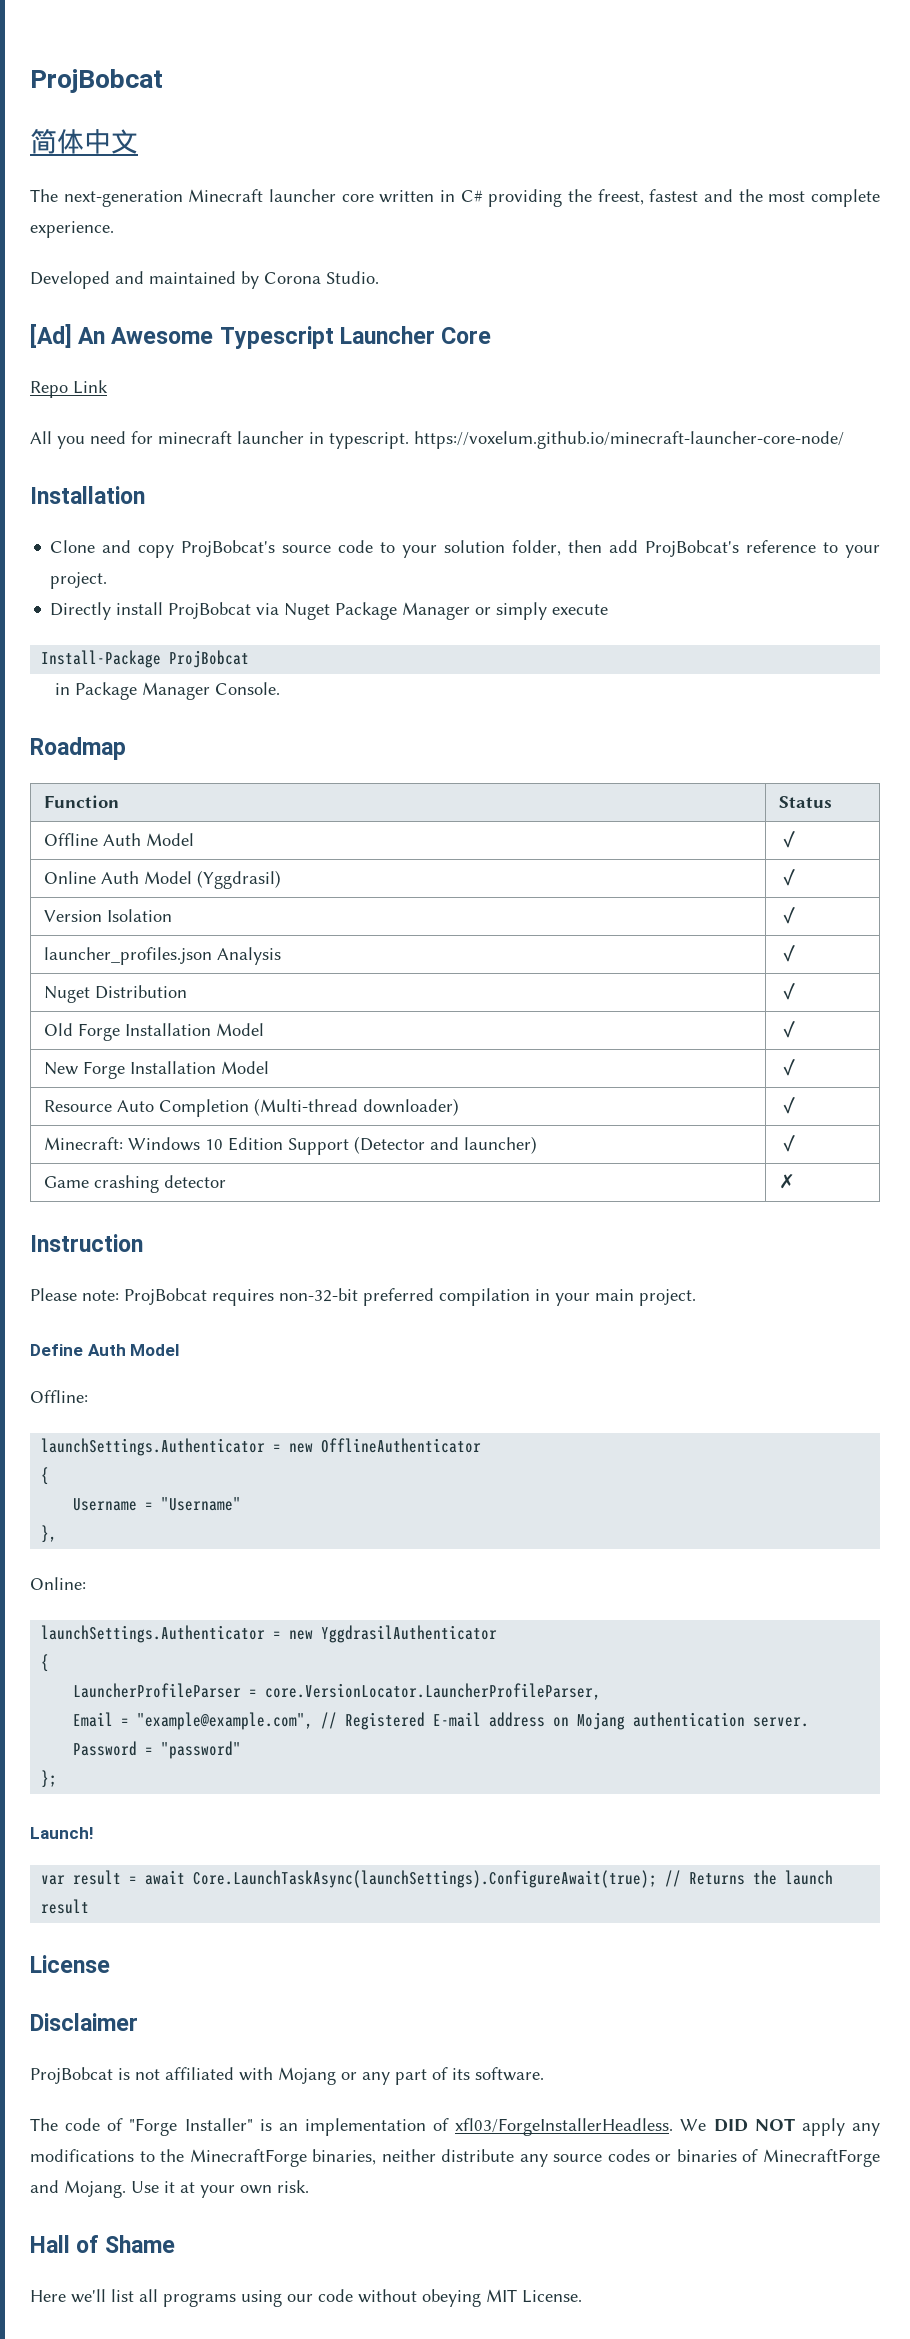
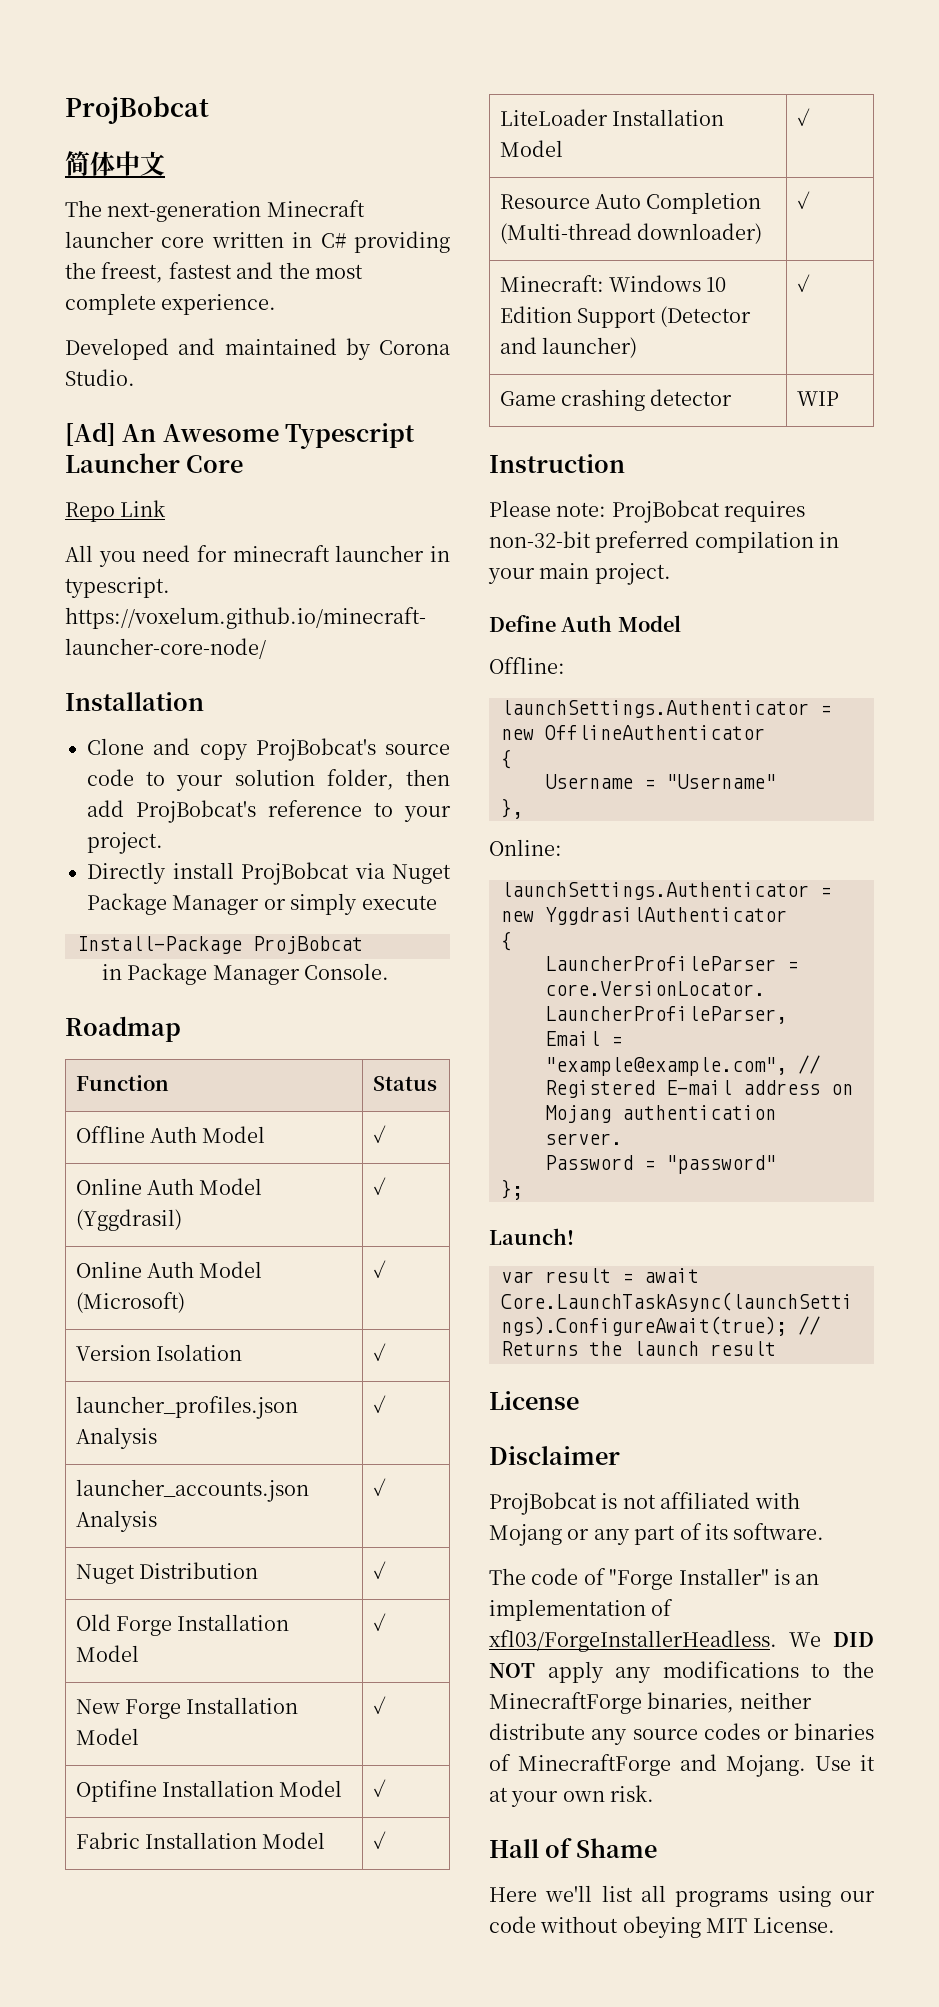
(799, 877) none -> [75,1261,263,1278] [75,1292,185,1313] [372,1260,386,1278] // Online Auth Model (Microsoft) | ✓
(799, 953) none -> [75,1479,309,1502] [75,1510,157,1532] [372,1478,386,1496] // launcher_accounts.json Analysis | ✓
(799, 1067) none -> [75,1780,343,1802] [372,1779,386,1797] [75,1832,326,1849] [372,1831,386,1849] [499,109,725,126] [499,140,563,157] [796,108,810,126] // Optifine Installation Model | ✓ // Fabric Installation Model | ✓ // LiteLoader Installation Model | ✓
[779,1174,796,1189] ✗ -> [796,391,839,406] WIP

